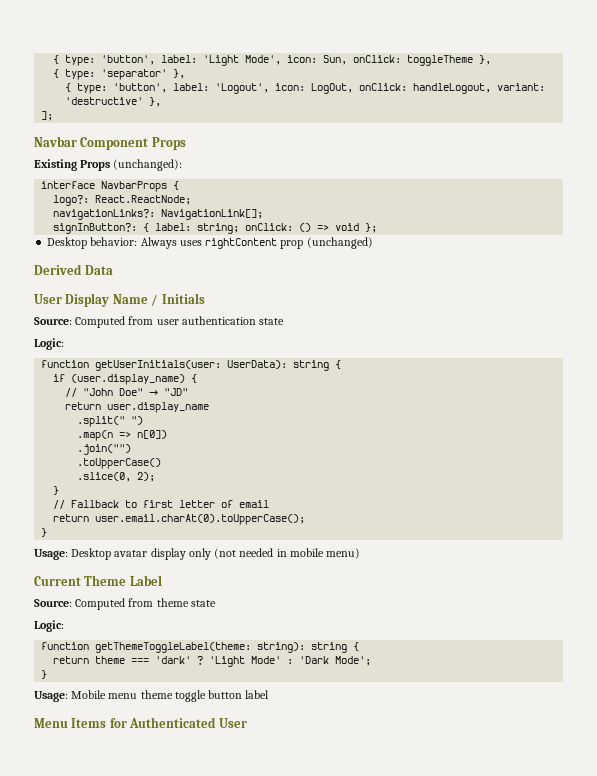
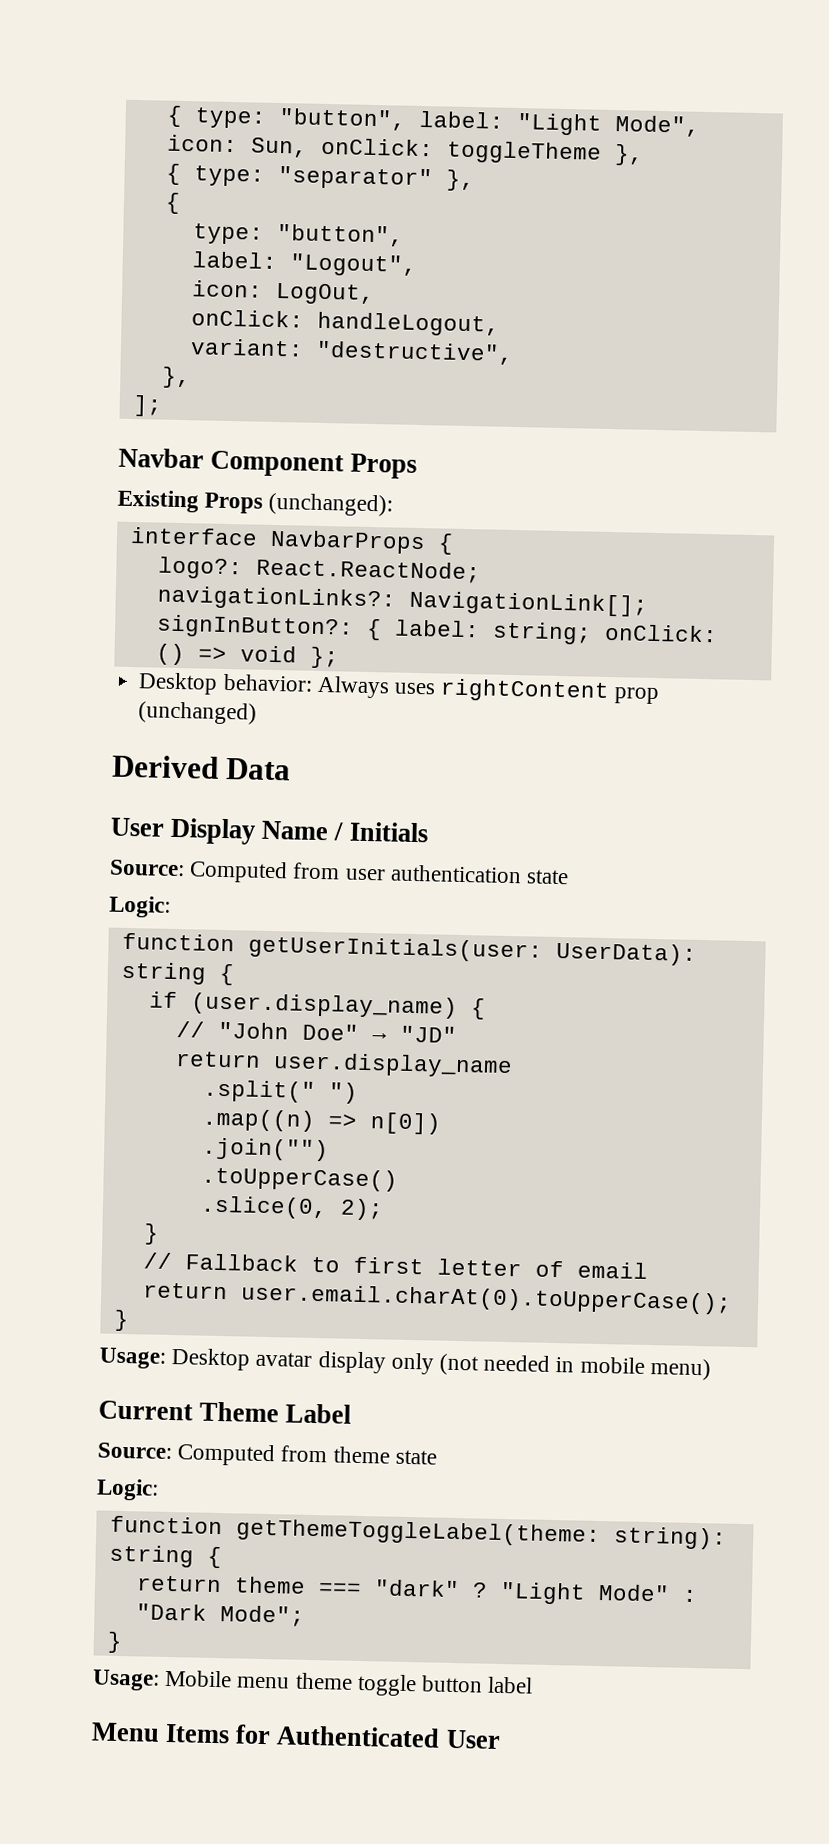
[53,55,282,66] { type: 'button', label: 'Light Mode', -> [166,105,700,137] { type: "button", label: "Light Mode",
[101,69,186,80] [65,83,270,94] 'separator' }, // { type: 'button', label: 'Logout', -> [277,165,475,192] [164,192,181,214] [192,223,404,247] [191,251,417,277] "separator" }, // { // type: "button", // label: "Logout", //
(354, 88) none -> (375, 294) //
[497,83,546,91] [65,97,144,105] variant: 'destructive' -> [189,338,514,365] // variant: "destructive", //
[77,430,114,441] .map(n -> [201,1108,316,1132] .map((n)
[155,656,372,667] 'dark' ? 'Light Mode' : 'Dark Mode'; -> [373,1579,698,1605] [135,1603,305,1627] "dark" ? "Light Mode" : "Dark Mode";

